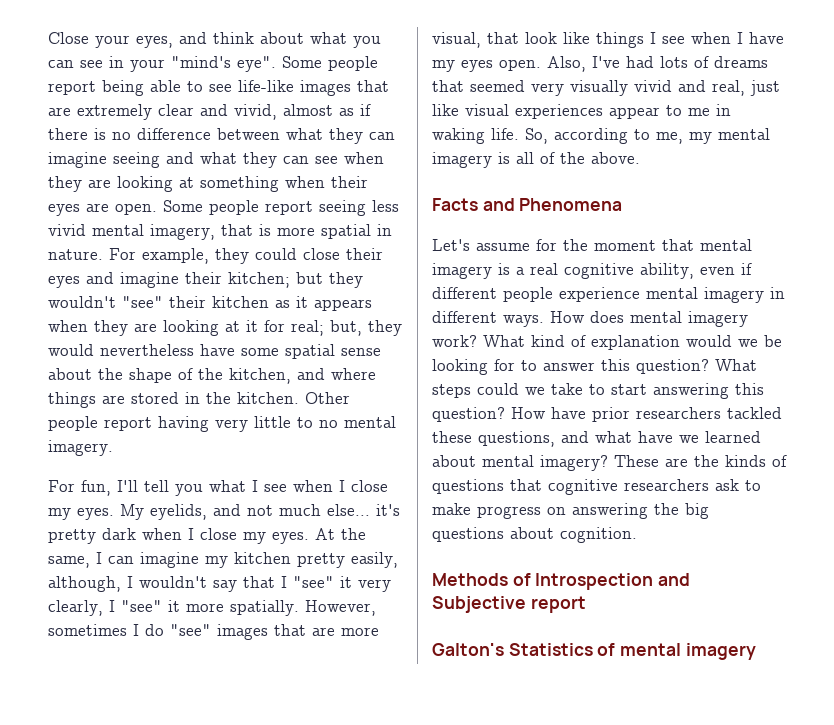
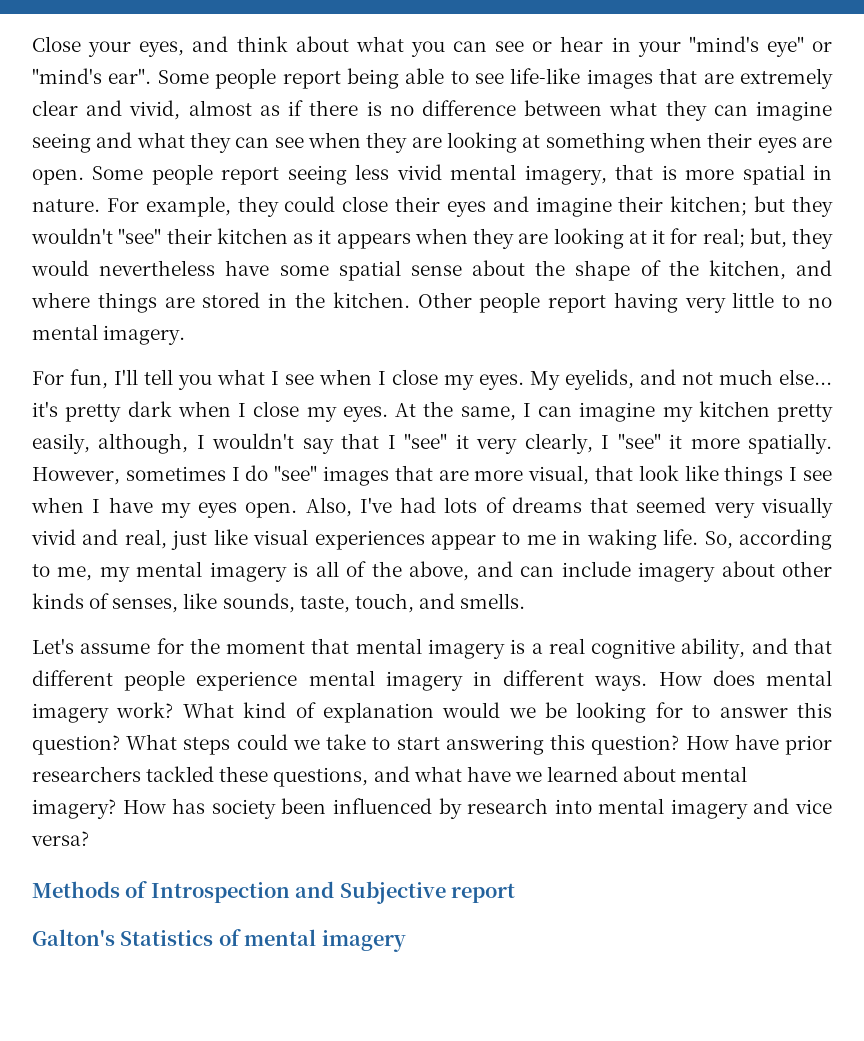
(103, 64) none -> [532,36,604,52] or hear
[237,56,276,72] eye". -> [766,36,832,57] [32,68,152,84] eye" or "mind's ear".
[591,152,640,164] [432,198,623,211] above. // Facts and Phenomena -> [409,561,832,582] [32,593,526,613] above, and can include imagery about other kinds of senses, like sounds, taste, touch, and smells.
[700,263,752,275] even if -> [751,638,833,654] and that
[614,455,787,467] [432,479,761,495] [432,503,709,519] [432,527,637,543] These are the kinds of questions that cognitive researchers ask to make progress on answering the big questions about cognition. -> [122,798,833,819] [31,831,89,846] How has society been influenced by research into mental imagery and vice versa?

